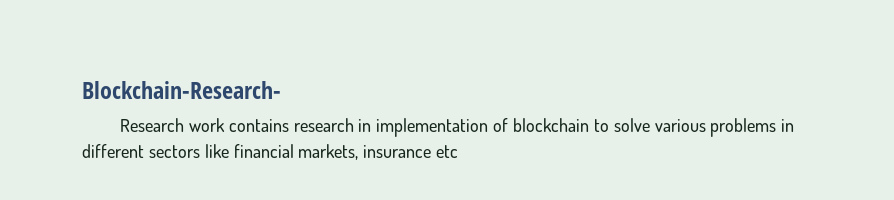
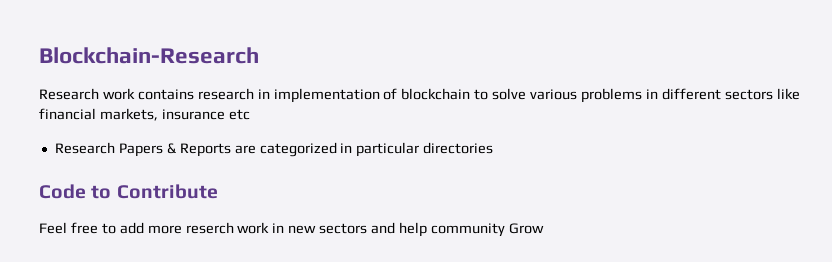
[82,81,281,99] Blockchain-Research- -> [39,47,259,64] Blockchain-Research
(459, 151) none -> [54,142,494,157] [39,184,218,199] [39,222,544,237] // Research Papers & Reports are categorized in particular directories // Code to Contribute // Feel free to add more reserch work in new sectors and help community Grow

